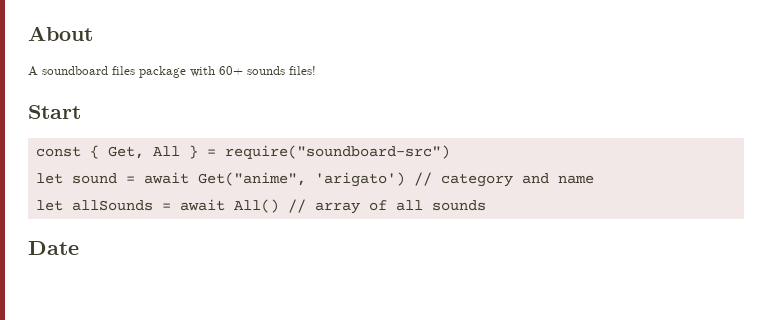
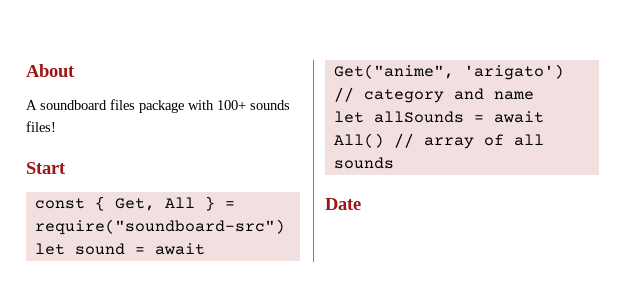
[219,66,243,75] 60+ -> [217,100,246,110] 100+

